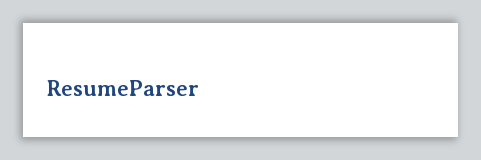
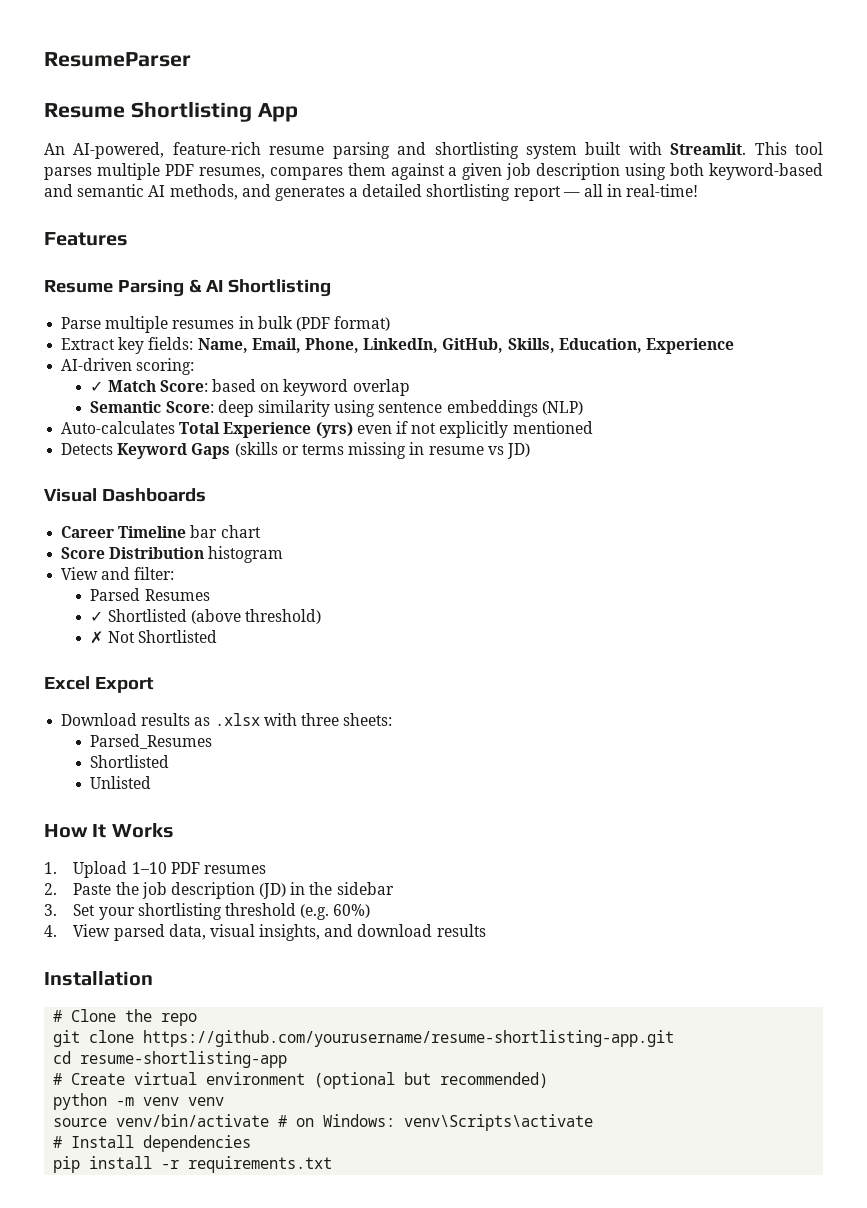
(199, 88) none -> [44,101,298,122] [44,142,823,159] [44,163,823,180] [44,184,699,201] [44,232,128,246] [44,279,331,297] [61,316,391,333] [61,337,734,354] [61,358,195,375] [90,379,410,396] [90,400,583,417] [61,421,593,438] [61,442,530,459] [44,488,206,502] [61,525,261,538] [61,546,284,563] [61,567,175,580] [90,588,210,601] [90,609,321,624] [90,630,217,644] [44,676,154,693] [61,713,393,726] [90,734,213,749] [90,755,170,768] [90,776,152,789] [44,823,174,838] [44,861,266,878] [44,882,394,899] [44,903,371,920] [44,924,486,941] [44,971,153,986] [53,1009,198,1026] [53,1030,675,1047] [53,1051,288,1068] [53,1072,549,1089] [53,1093,225,1110] [53,1114,594,1131] [53,1135,252,1152] [53,1156,333,1173] // Resume Shortlisting App // An AI-powered, feature-rich resume parsing and shortlisting system built with Streamlit. This tool parses multiple PDF resumes, compares them against a given job description using both keyword-based and semantic AI methods, and generates a detailed shortlisting report — all in real-time! // Features // Resume Parsing & AI Shortlisting // Parse multiple resumes in bulk (PDF format) // Extract key fields: Name, Email, Phone, LinkedIn, GitHub, Skills, Education, Experience // AI-driven scoring: // ✓ Match Score: based on keyword overlap // Semantic Score: deep similarity using sentence embeddings (NLP) // Auto-calculates Total Experience (yrs) even if not explicitly mentioned // Detects Keyword Gaps (skills or terms missing in resume vs JD) // Visual Dashboards // Career Timeline bar chart // Score Distribution histogram // View and filter: // Parsed Resumes // ✓ Shortlisted (above threshold) // ✗ Not Shortlisted // Excel Export // Download results as .xlsx with three sheets: // Parsed_Resumes // Shortlisted // Unlisted // How It Works // 1. Upload 1–10 PDF resumes // 2. Paste the job description (JD) in the sidebar // 3. Set your shortlisting threshold (e.g. 60%) // 4. View parsed data, visual insights, and download results // Installation // # Clone the repo // git clone https://github.com/yourusername/resume-shortlisting-app.git // cd resume-shortlisting-app // # Create virtual environment (optional but recommended) // python -m venv venv // source venv/bin/activate # on Windows: venv\Scripts\activate // # Install dependencies // pip install -r requirements.txt

